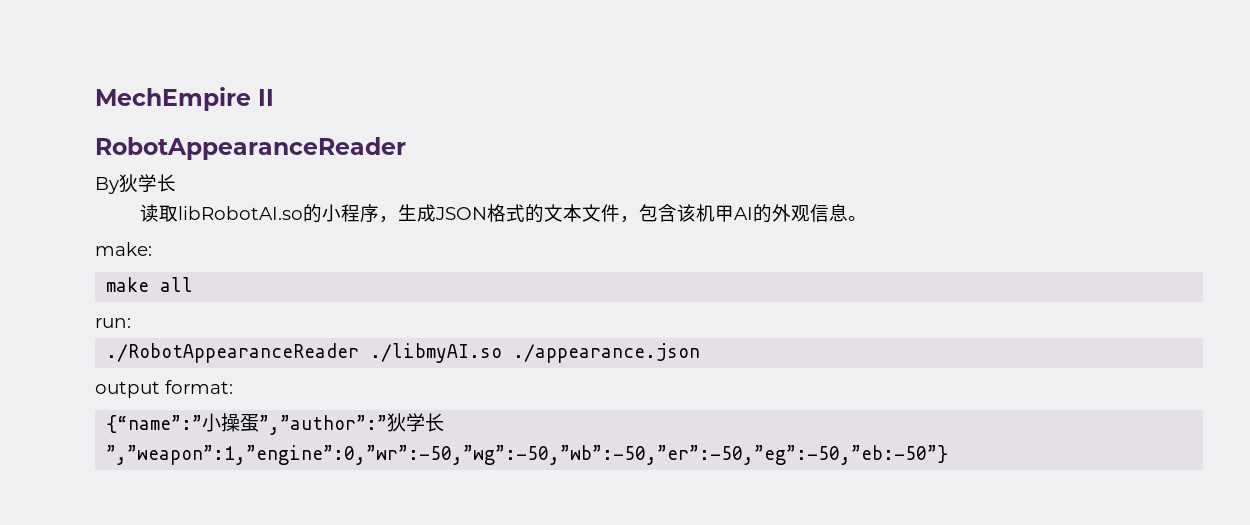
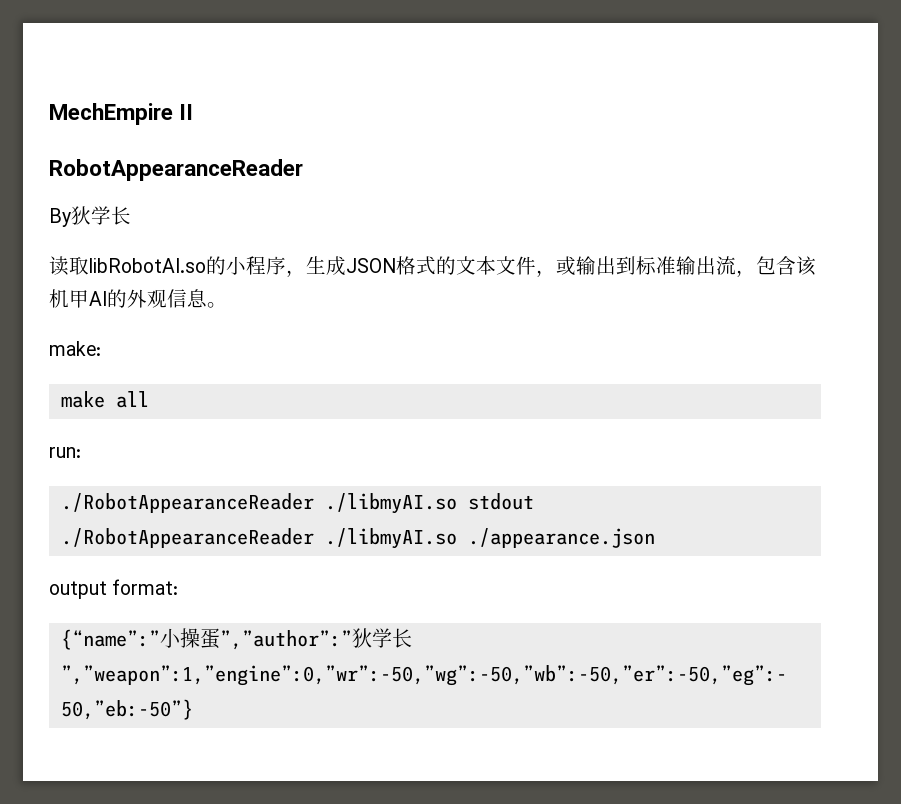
(640, 219) none -> [556,256,756,277] 或输出到标准输出流，
(131, 323) none -> [60,493,534,514] // ./RobotAppearanceReader ./libmyAI.so stdout

